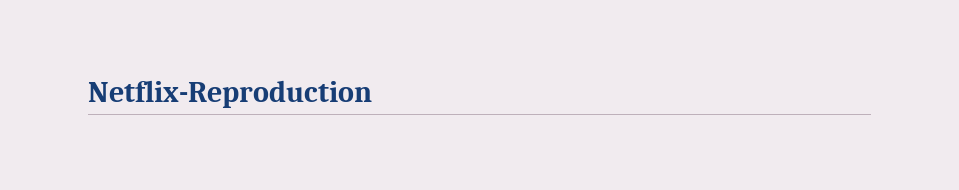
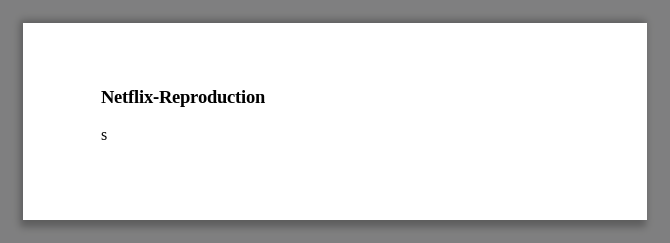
(372, 94) none -> [101,132,107,140] // s

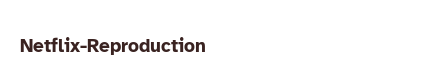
[101,132,107,140] // s -> (206, 46) none

